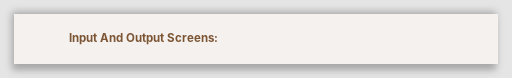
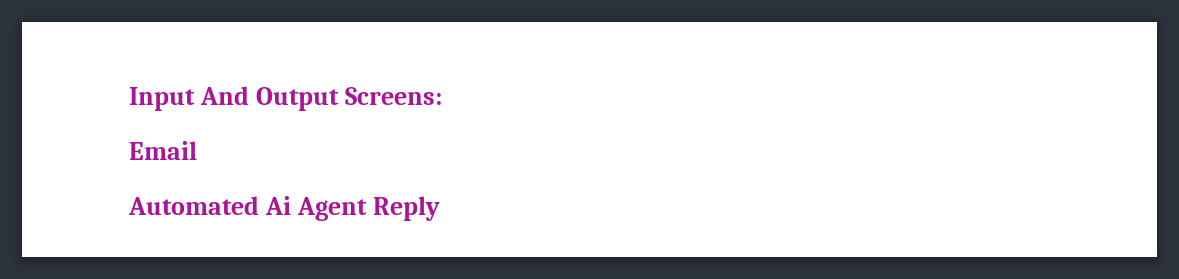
(219, 37) none -> [129,141,197,160] [128,196,440,221] // Email // Automated Ai Agent Reply

